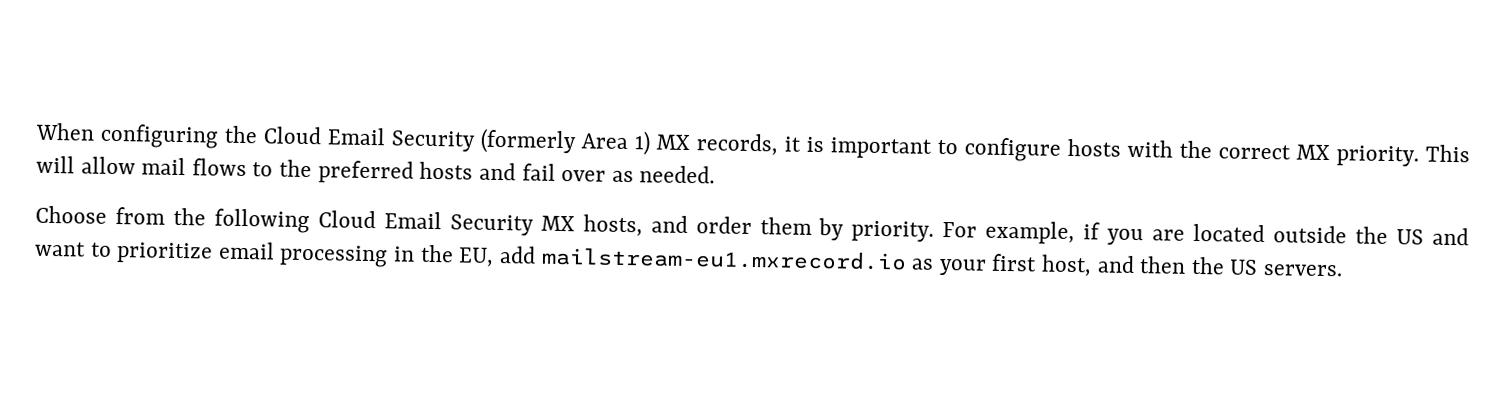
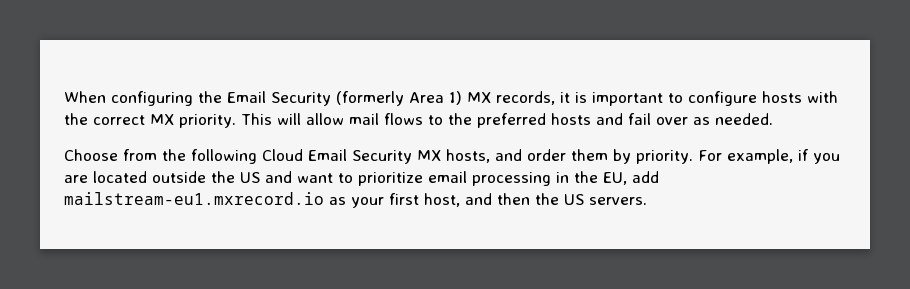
[263,126,322,145] Cloud -> (222, 97) none

